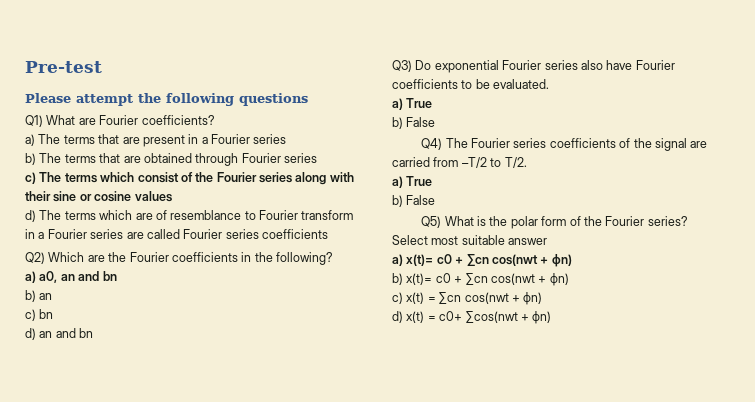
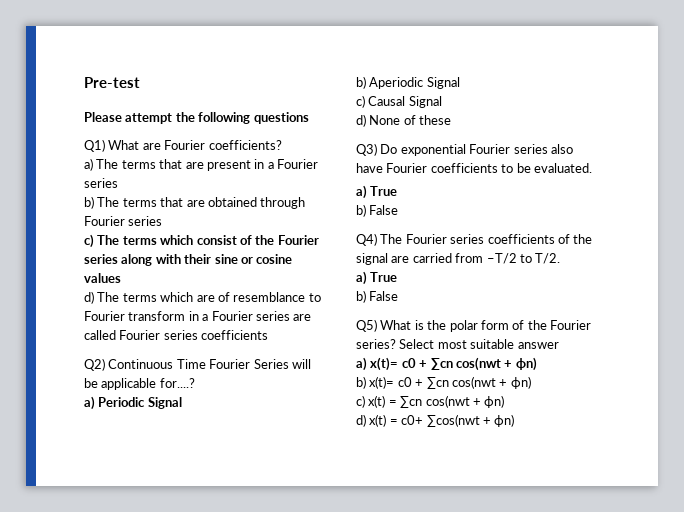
[48,252,333,265] [25,271,117,283] [25,290,53,302] [25,309,54,321] [25,328,94,340] Which are the Fourier coefficients in the following? // a) a0, an and bn // b) an // c) bn // d) an and bn -> [108,359,311,369] [84,378,195,390] [84,396,182,410] [356,76,460,89] [356,95,442,108] [356,114,452,127] Continuous Time Fourier Series will be applicable for....? // a) Periodic Signal // b) Aperiodic Signal // c) Causal Signal // d) None of these

